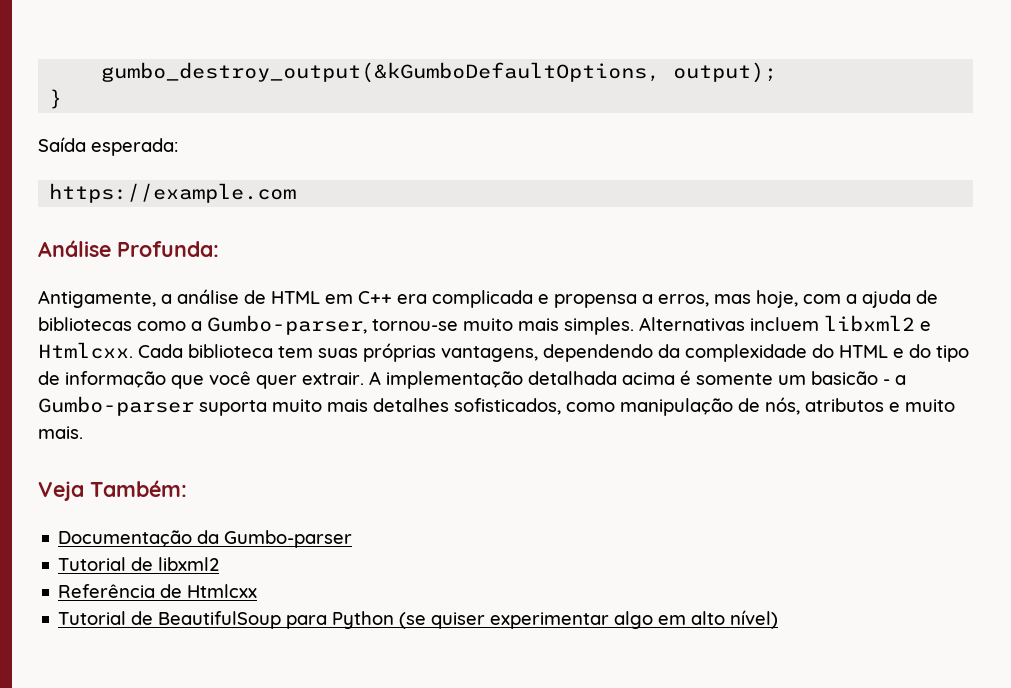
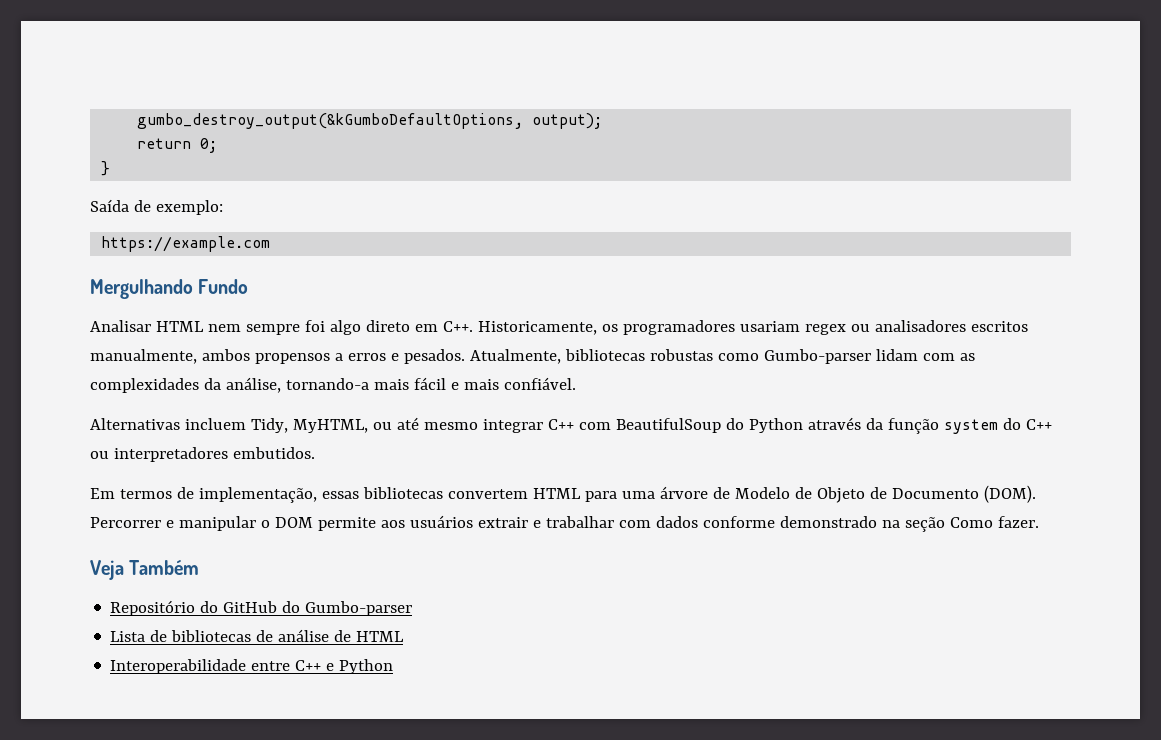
(778, 72) none -> [137,138,218,153] // return 0;
[91,138,178,156] esperada: -> [133,200,223,215] de exemplo:
[38,240,219,257] [38,289,938,308] [38,315,931,335] [38,342,969,362] [38,370,906,389] [38,396,955,416] [38,426,83,439] [38,480,187,501] [58,530,353,548] [58,557,220,571] [58,584,258,598] [58,610,779,629] Análise Profunda: // Antigamente, a análise de HTML em C++ era complicada e propensa a erros, mas hoje, com a ajuda de bibliotecas como a Gumbo-parser, tornou-se muito mais simples. Alternativas incluem libxml2 e Htmlcxx. Cada biblioteca tem suas próprias vantagens, dependendo da complexidade do HTML e do tipo de informação que você quer extrair. A implementação detalhada acima é somente um basicão - a Gumbo-parser suporta muito mais detalhes sofisticados, como manipulação de nós, atributos e muito mais. // Veja Também: // Documentação da Gumbo-parser // Tutorial de libxml2 // Referência de Htmlcxx // Tutorial de BeautifulSoup para Python (se quiser experimentar algo em alto nível) -> [90,279,249,299] [90,320,1028,335] [90,349,975,364] [90,377,576,393] [90,417,1052,434] [90,447,315,462] [90,485,1036,503] [90,515,1039,532] [90,560,200,580] [110,600,413,616] [110,629,405,642] [110,659,394,674] Mergulhando Fundo // Analisar HTML nem sempre foi algo direto em C++. Historicamente, os programadores usariam regex ou analisadores escritos manualmente, ambos propensos a erros e pesados. Atualmente, bibliotecas robustas como Gumbo-parser lidam com as complexidades da análise, tornando-a mais fácil e mais confiável. // Alternativas incluem Tidy, MyHTML, ou até mesmo integrar C++ com BeautifulSoup do Python através da função system do C++ ou interpretadores embutidos. // Em termos de implementação, essas bibliotecas convertem HTML para uma árvore de Modelo de Objeto de Documento (DOM). Percorrer e manipular o DOM permite aos usuários extrair e trabalhar com dados conforme demonstrado na seção Como fazer. // Veja Também // Repositório do GitHub do Gumbo-parser // Lista de bibliotecas de análise de HTML // Interoperabilidade entre C++ e Python

